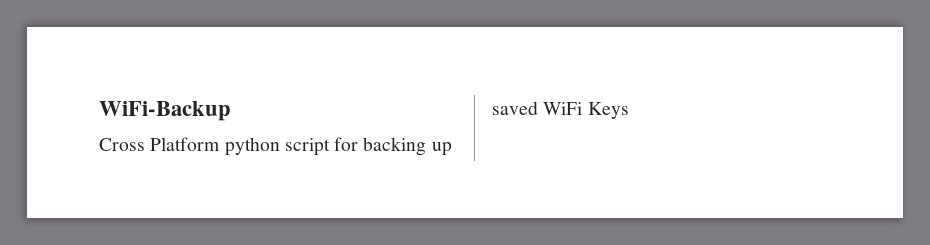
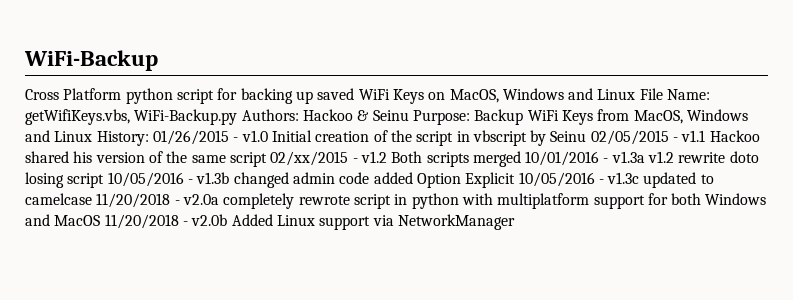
(629, 110) none -> [428,88,711,103] [25,109,748,125] [25,130,760,146] [25,151,759,167] [25,172,714,188] [25,193,767,209] [25,214,515,230] on MacOS, Windows and Linux File Name: getWifiKeys.vbs, WiFi-Backup.py Authors: Hackoo & Seinu Purpose: Backup WiFi Keys from MacOS, Windows and Linux History: 01/26/2015 - v1.0 Initial creation of the script in vbscript by Seinu 02/05/2015 - v1.1 Hackoo shared his version of the same script 02/xx/2015 - v1.2 Both scripts merged 10/01/2016 - v1.3a v1.2 rewrite doto losing script 10/05/2016 - v1.3b changed admin code added Option Explicit 10/05/2016 - v1.3c updated to camelcase 11/20/2018 - v2.0a completely rewrote script in python with multiplatform support for both Windows and MacOS 11/20/2018 - v2.0b Added Linux support via NetworkManager

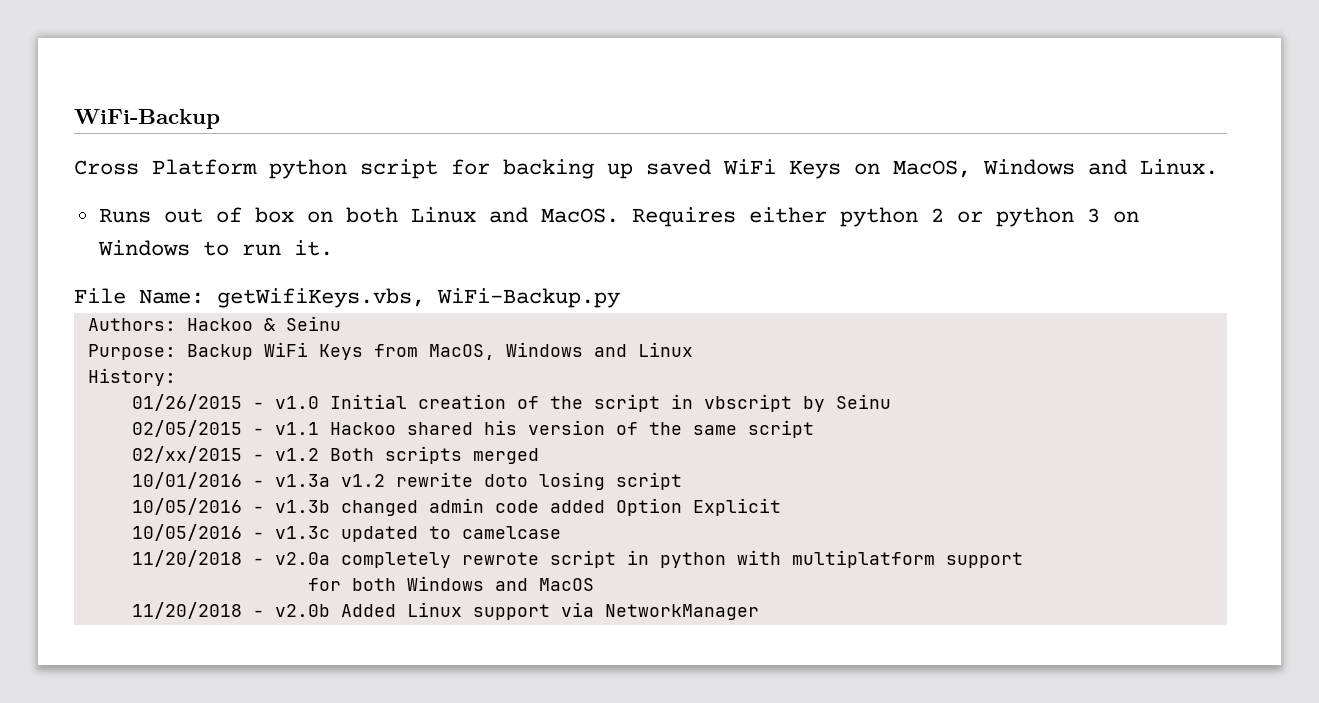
[597,89,636,100] Linux -> [1140,159,1218,175] [98,207,1139,227] [97,240,333,256] Linux. // Runs out of box on both Linux and MacOS. Requires either python 2 or python 3 on Windows to run it. //
(238, 117) none -> (620, 298) //
(409, 115) none -> (341, 323) //
(93, 136) none -> (693, 349) //
(149, 138) none -> (176, 377) //
(587, 136) none -> (891, 401) //
(267, 159) none -> (814, 429) //
(521, 159) none -> (539, 456) //
(105, 180) none -> (682, 481) //
(516, 180) none -> (781, 507) //
(92, 199) none -> (561, 532) //
(645, 202) none -> (1023, 560) //
(101, 220) none -> (594, 584) //

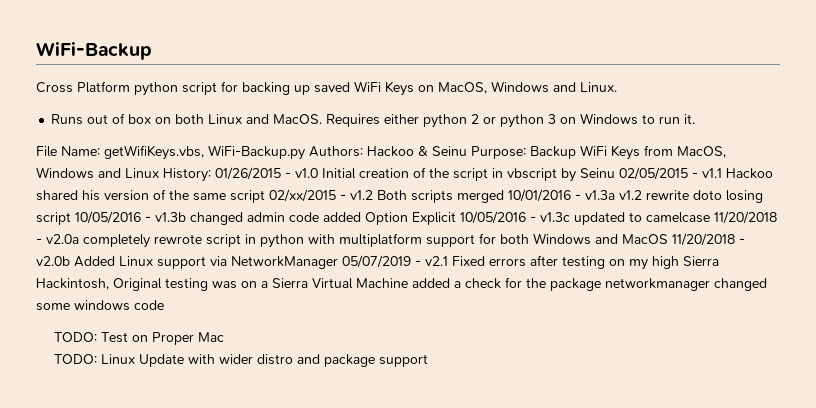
(620, 298) // -> (305, 152) none
(341, 323) // -> (467, 151) none
(693, 349) // -> (159, 173) none
(176, 377) // -> (211, 175) none
(891, 401) // -> (615, 173) none
(814, 429) // -> (265, 196) none
(539, 456) // -> (504, 196) none
(682, 481) // -> (71, 218) none
(781, 507) // -> (456, 218) none
(561, 532) // -> (710, 217) none
(1023, 560) // -> (475, 240) none
(594, 584) // -> (668, 239) none
(759, 612) none -> [342,255,719,270] [36,277,767,291] [36,300,164,311] [53,332,224,345] [53,354,428,367] 05/07/2019 - v2.1 Fixed errors after testing on my high Sierra Hackintosh, Original testing was on a Sierra Virtual Machine added a check for the package networkmanager changed some windows code // TODO: Test on Proper Mac // TODO: Linux Update with wider distro and package support

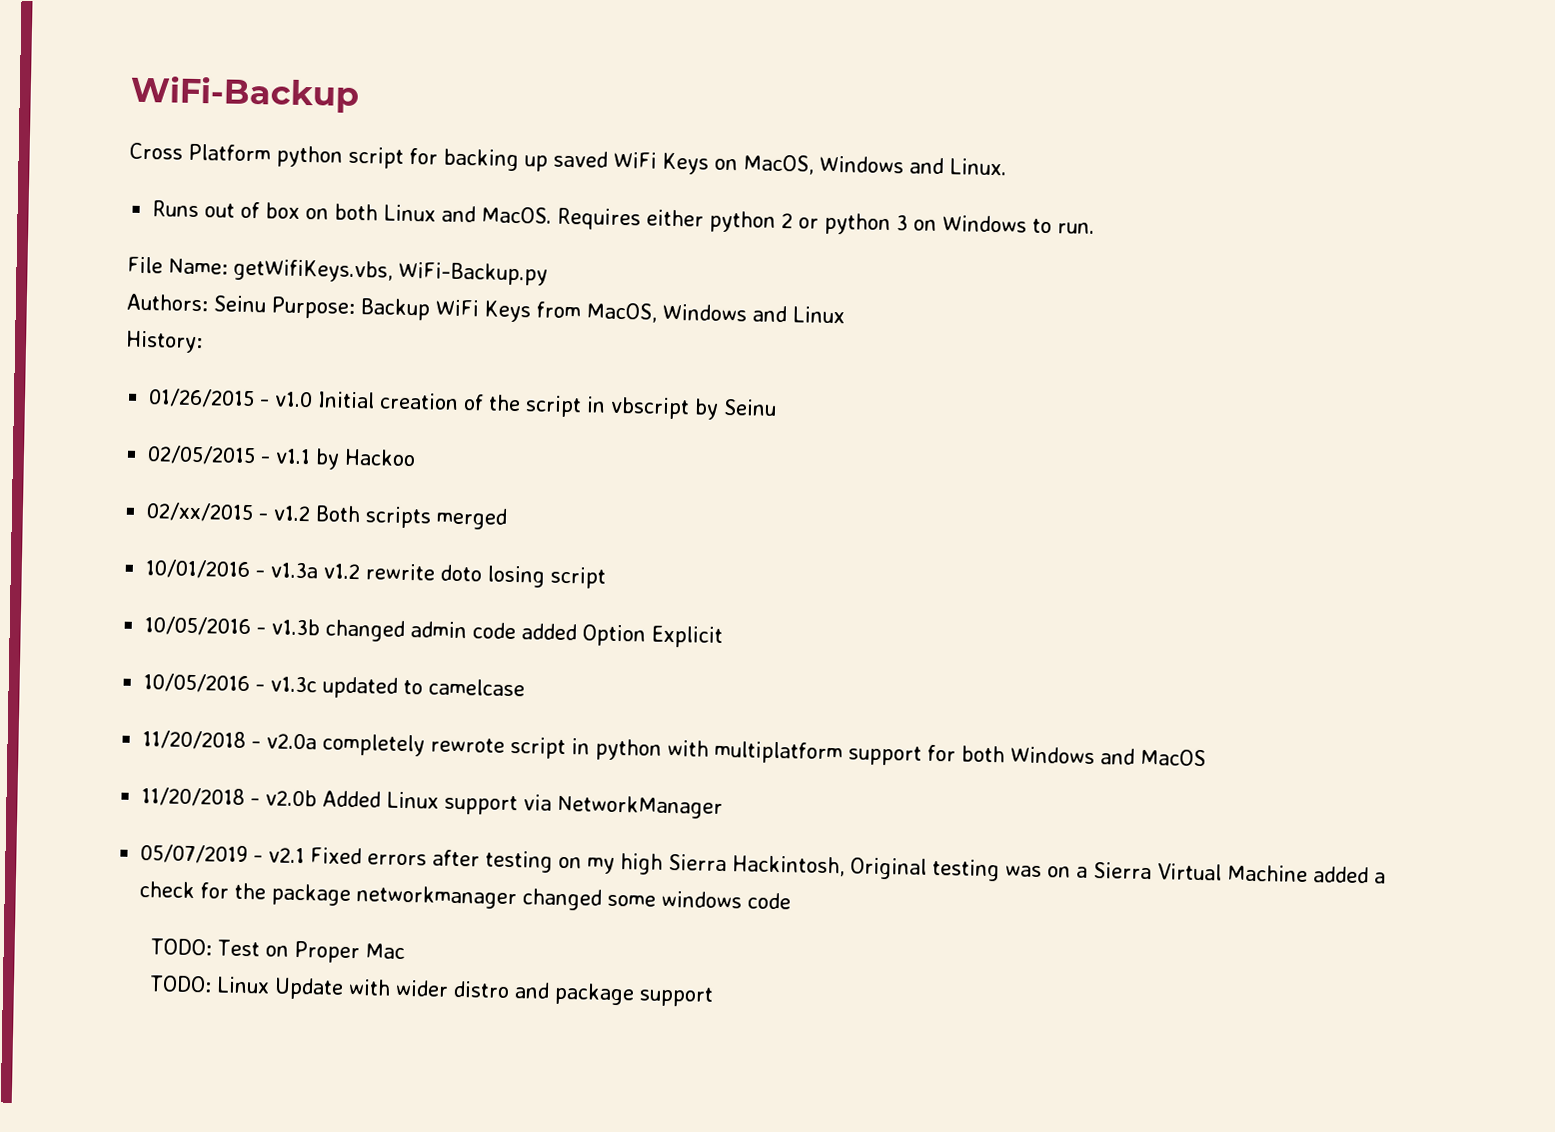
[659,114,696,124] run it. -> [1057,222,1096,234] run.
[309,146,428,157] Authors: Hackoo & -> [126,293,209,312] // Authors:
(159, 173) none -> (845, 315) //
(211, 175) none -> (203, 342) //
(615, 173) none -> (778, 407) //
[726,168,773,179] [36,189,265,203] Hackoo shared his version of the same script -> [315,448,417,470] by Hackoo //
(504, 196) none -> (509, 518) //
(71, 218) none -> (607, 577) //
(456, 218) none -> (724, 636) //
(710, 217) none -> (526, 687) //
(668, 239) none -> (1207, 757) //
(338, 262) none -> (724, 807) //

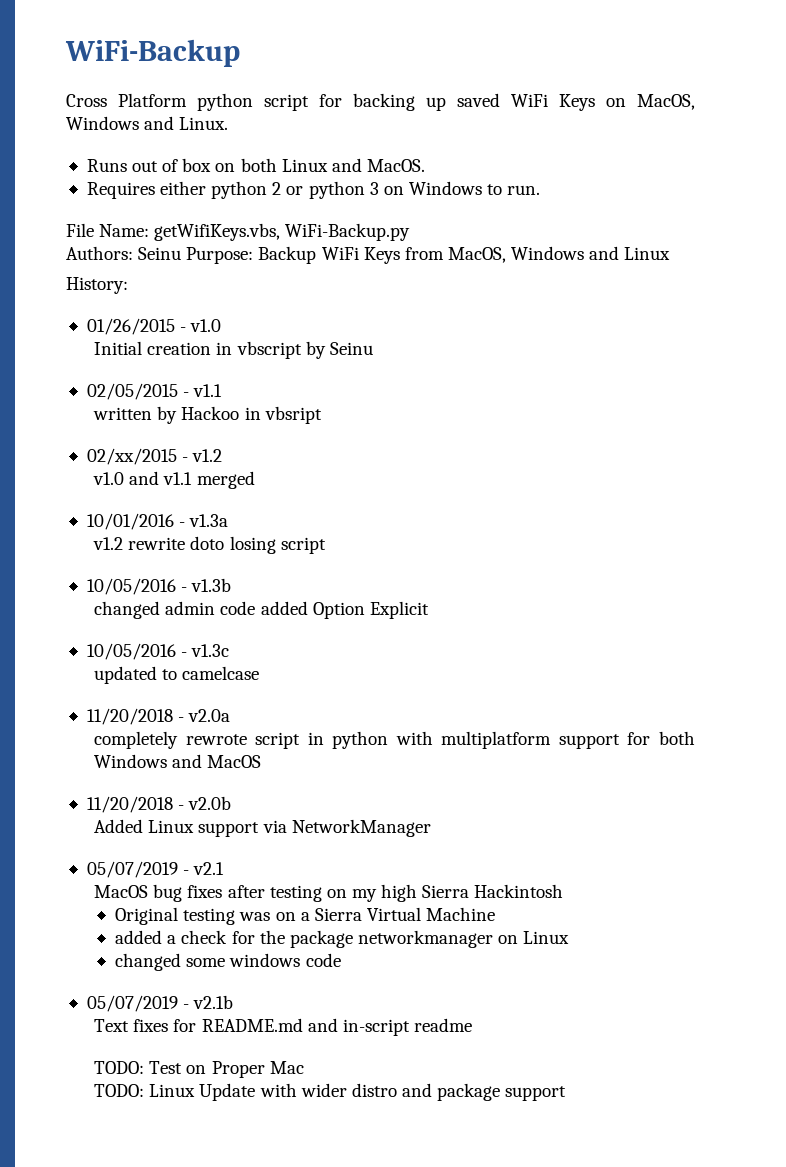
(553, 215) none -> (425, 165) //
(314, 399) none -> (222, 325) //
[463,394,583,418] of the script -> (212, 348) none
(312, 456) none -> [93,407,153,420] // written
(417, 457) none -> [244,406,322,424] in vbsript
[315,505,433,529] Both scripts -> [93,471,193,485] // v1.0 and v1.1
(319, 570) none -> (229, 520) //
(321, 627) none -> (232, 585) //
(318, 684) none -> (230, 650) //
(318, 741) none -> (231, 715) //
(318, 798) none -> (232, 803) //
[310,847,428,866] Fixed errors -> [94,884,223,902] // MacOS bug fixes
[732,855,846,877] Hackintosh, -> [474,884,564,898] Hackintosh //
(1309, 873) none -> (496, 914) //
(518, 897) none -> [498,931,570,944] on Linux //
(792, 901) none -> [86,995,234,1012] [94,1018,472,1036] // 05/07/2019 - v2.1b // Text fixes for README.md and in-script readme

